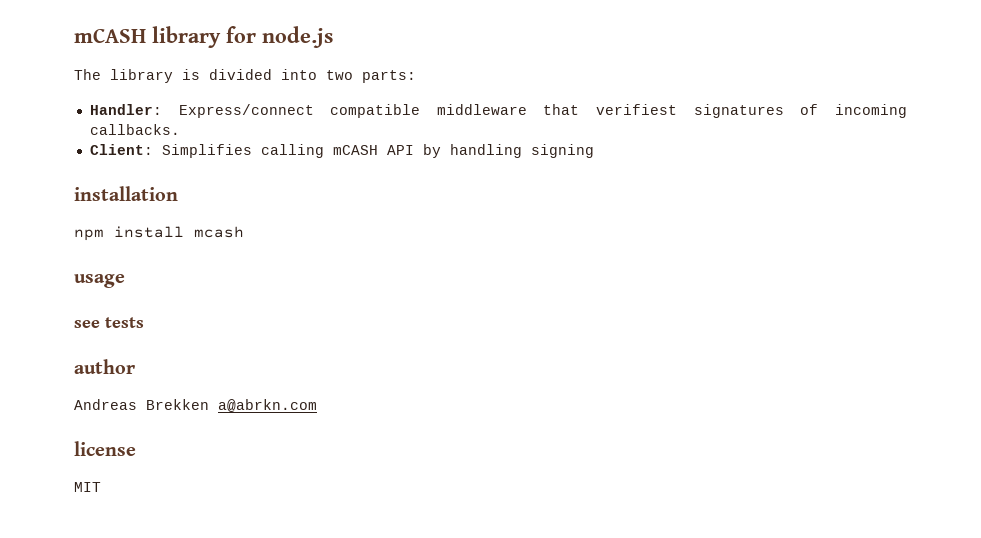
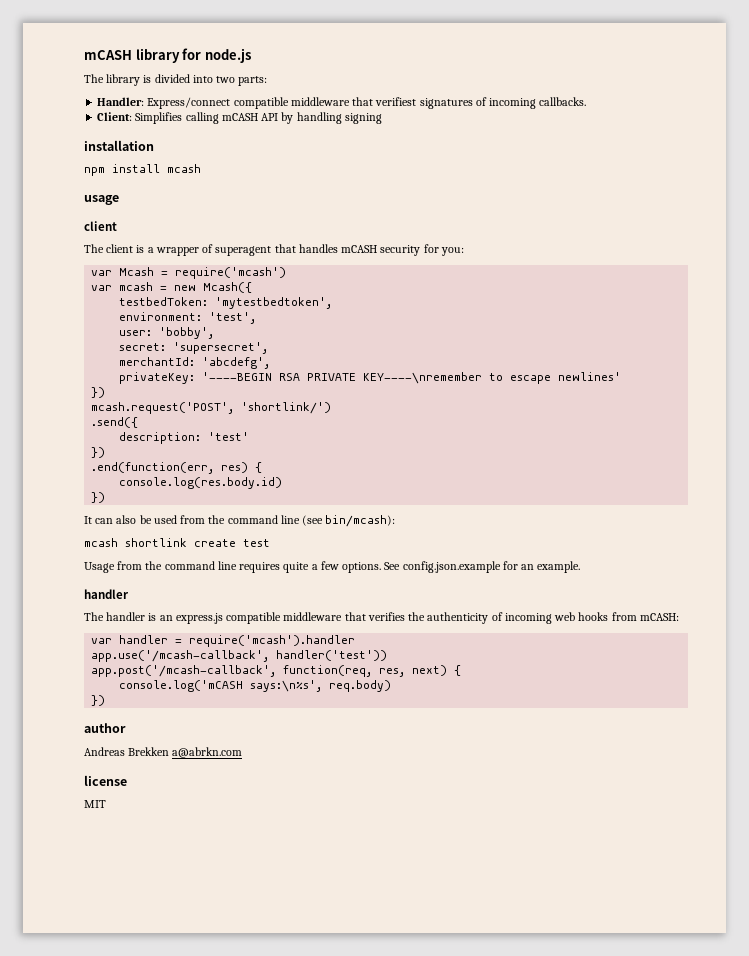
[74,317,144,328] see tests -> [84,221,117,231] [84,244,464,256] [91,267,287,279] [91,282,253,293] [119,297,333,309] [119,312,257,324] [119,327,215,339] [119,342,269,354] [119,357,271,369] [119,372,622,384] [91,387,106,398] [91,402,332,414] [91,417,139,428] [119,432,250,444] [91,447,106,458] [91,462,263,474] [119,477,283,489] [91,492,106,503] [84,515,396,527] [84,538,270,547] [84,561,581,573] [84,589,129,599] [84,612,679,624] [91,635,356,647] [91,650,388,662] [91,665,462,677] [119,680,392,692] [91,695,106,706] client // The client is a wrapper of superagent that handles mCASH security for you: // var Mcash = require('mcash') // var mcash = new Mcash({ // testbedToken: 'mytestbedtoken', // environment: 'test', // user: 'bobby', // secret: 'supersecret', // merchantId: 'abcdefg', // privateKey: '----BEGIN RSA PRIVATE KEY----\nremember to escape newlines' // }) // mcash.request('POST', 'shortlink/') // .send({ // description: 'test' // }) // .end(function(err, res) { // console.log(res.body.id) // }) // It can also be used from the command line (see bin/mcash): // mcash shortlink create test // Usage from the command line requires quite a few options. See config.json.example for an example. // handler // The handler is an express.js compatible middleware that verifies the authenticity of incoming web hooks from mCASH: // var handler = require('mcash').handler // app.use('/mcash-callback', handler('test')) // app.post('/mcash-callback', function(req, res, next) { // console.log('mCASH says:\n%s', req.body) // })

